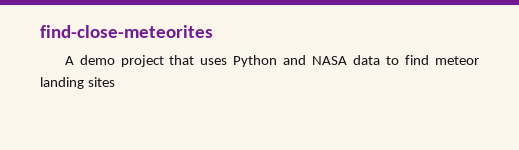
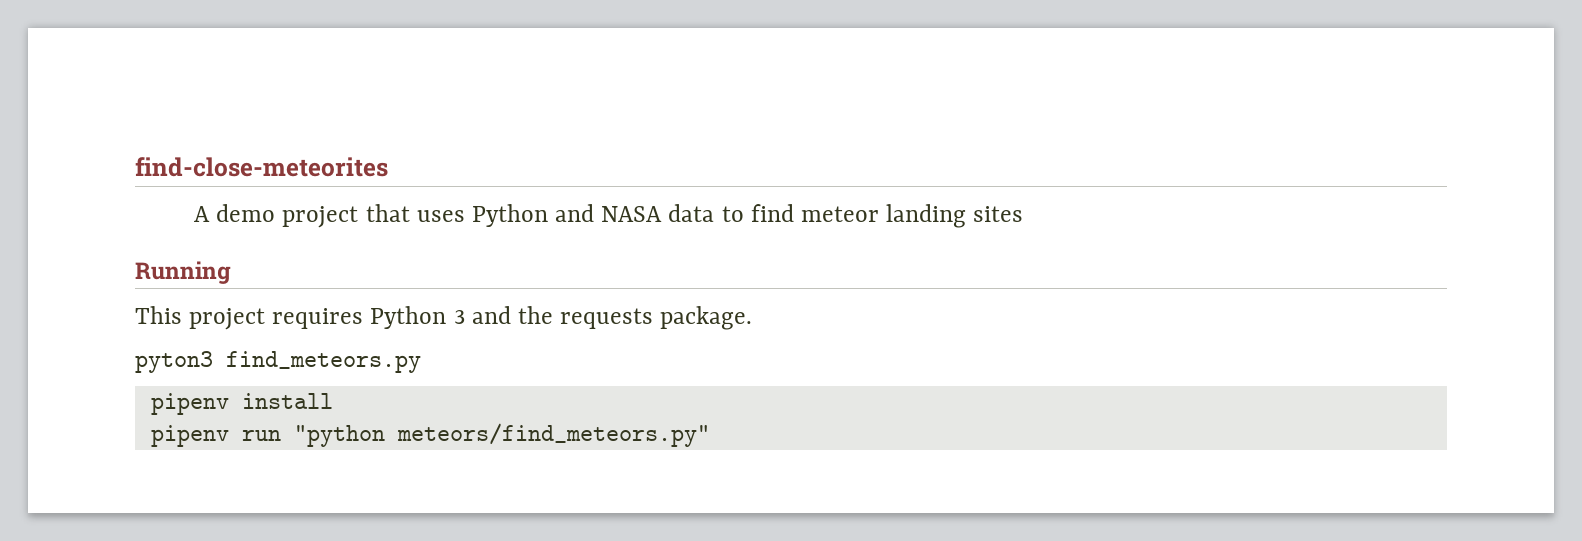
(115, 82) none -> [135,261,231,284] [135,306,753,330] [135,351,421,373] [150,393,333,415] [150,423,710,447] // Running // This project requires Python 3 and the requests package. // pyton3 find_meteors.py // pipenv install // pipenv run "python meteors/find_meteors.py"

